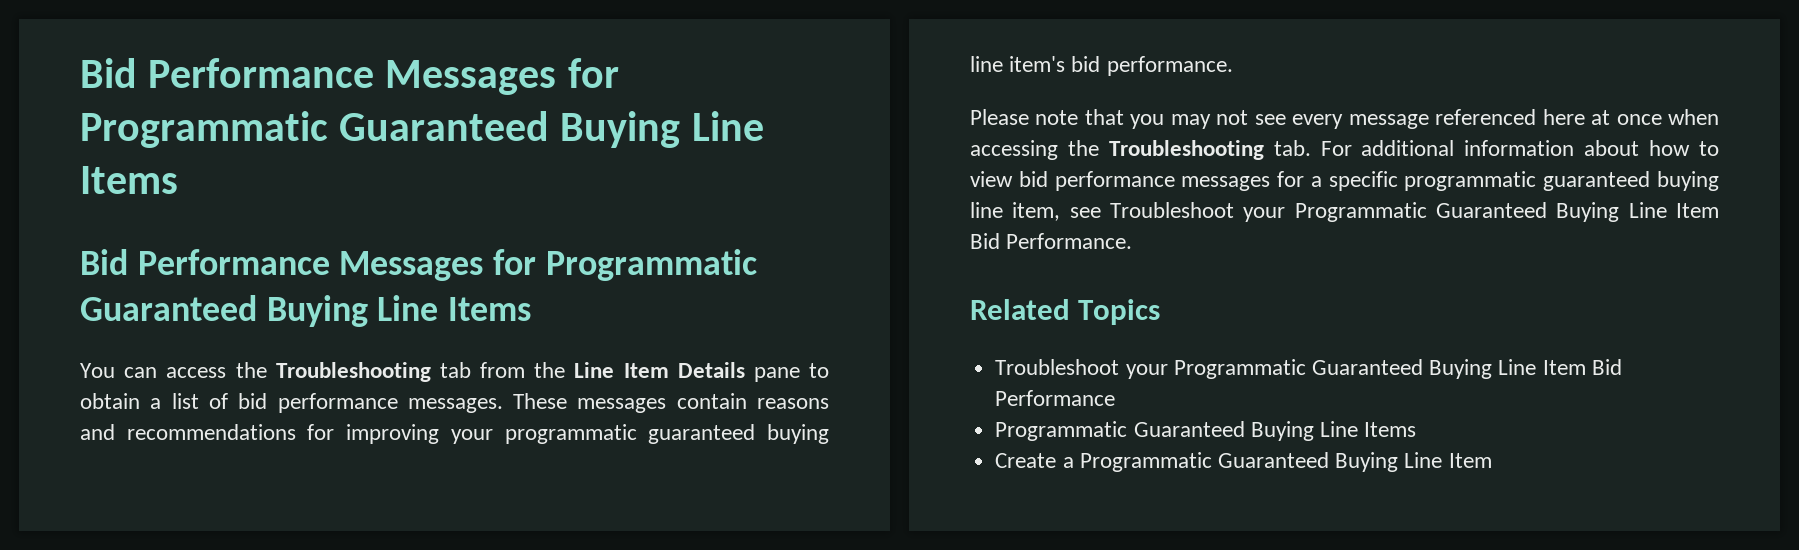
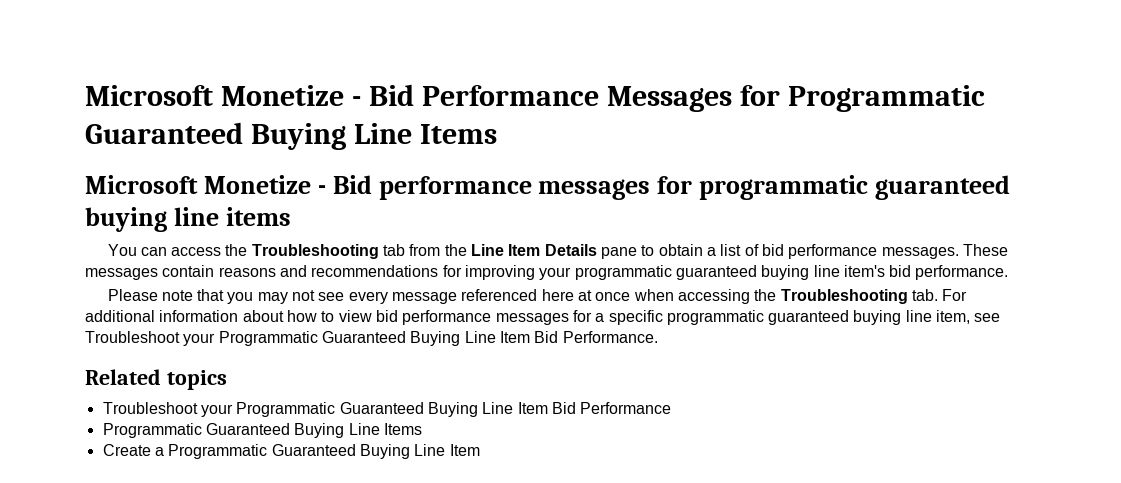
[80,58,619,95] [80,111,764,148] [80,166,178,194] [80,249,757,281] [80,295,532,327] Bid Performance Messages for Programmatic Guaranteed Buying Line Items // Bid Performance Messages for Programmatic Guaranteed Buying Line Items -> [85,84,985,112] [85,122,497,150] [85,175,1011,200] [85,207,291,232] Microsoft Monetize - Bid Performance Messages for Programmatic Guaranteed Buying Line Items // Microsoft Monetize - Bid performance messages for programmatic guaranteed buying line items
[1078,299,1161,325] Topics -> [166,370,227,390] topics

